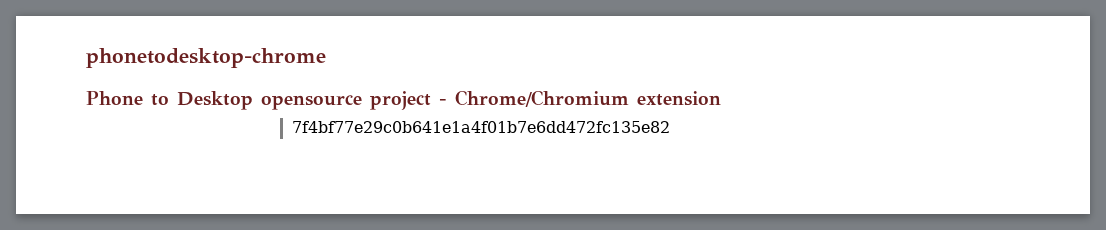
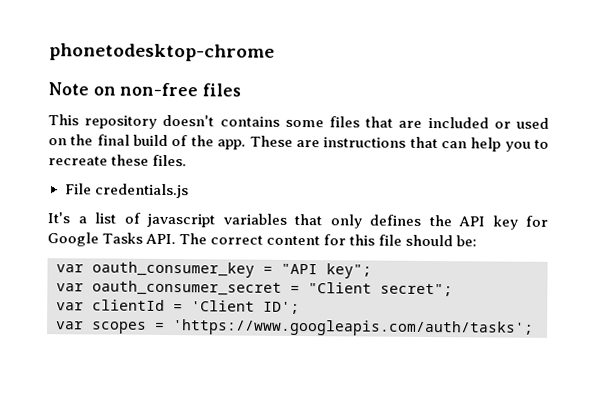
[86,90,721,110] [291,121,670,133] Phone to Desktop opensource project - Chrome/Chromium extension // 7f4bf77e29c0b641e1a4f01b7e6dd472fc135e82 -> [48,82,242,97] [48,114,549,129] [48,134,549,152] [48,154,188,167] [64,183,189,199] [47,212,548,230] [47,232,478,247] [56,261,372,279] [56,280,453,297] [56,299,300,315] [56,319,534,337] Note on non-free files // This repository doesn't contains some files that are included or used on the final build of the app. These are instructions that can help you to recreate these files. // File credentials.js // It's a list of javascript variables that only defines the API key for Google Tasks API. The correct content for this file should be: // var oauth_consumer_key = "API key"; // var oauth_consumer_secret = "Client secret"; // var clientId = 'Client ID'; // var scopes = 'https://www.googleapis.com/auth/tasks';

